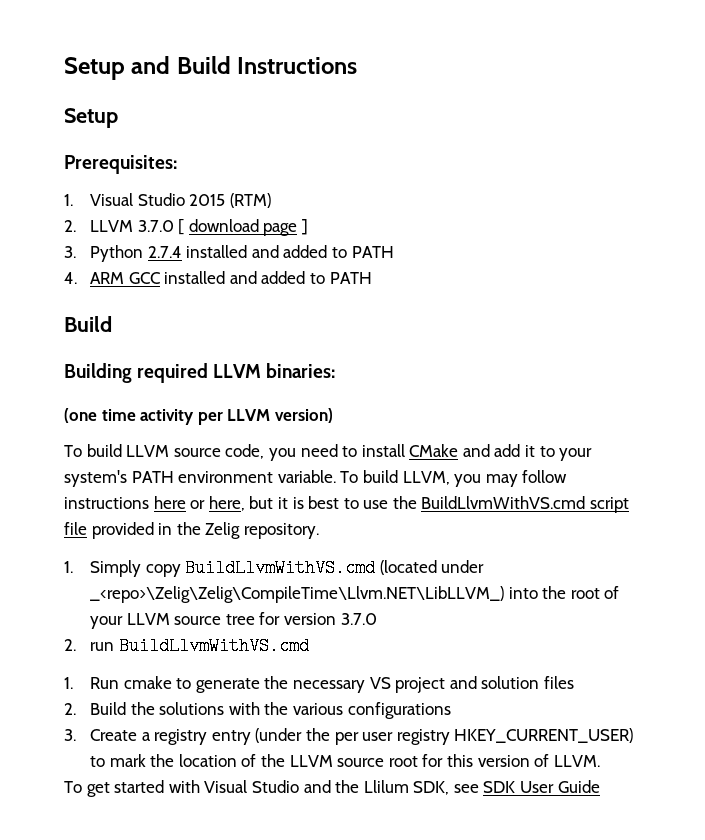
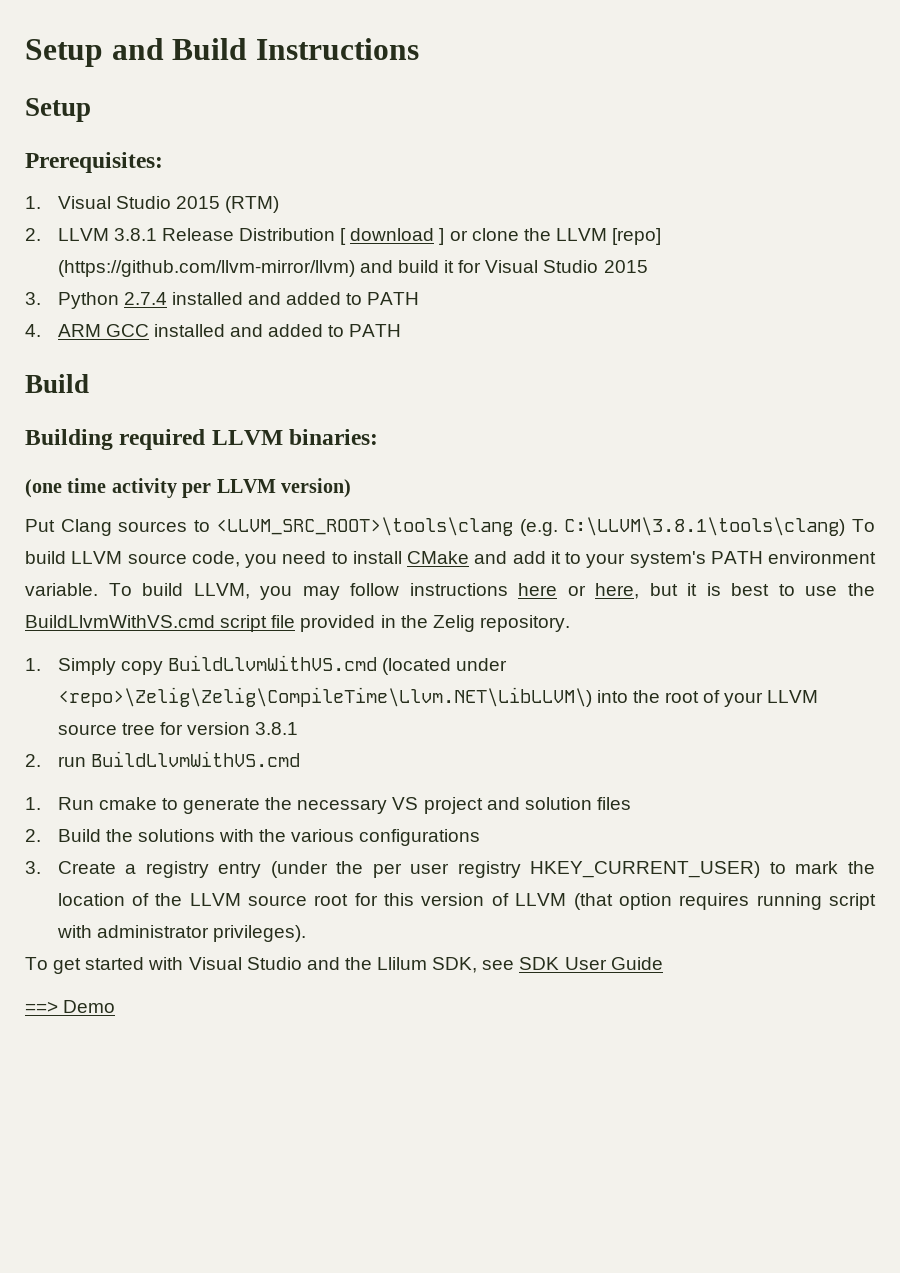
[137,220,174,232] 3.7.0 -> [113,228,335,241] 3.8.1 Release Distribution
[263,223,298,236] page -> (435, 234) none
(308, 227) none -> [449,228,662,245] [57,260,648,277] or clone the LLVM [repo] (https://github.com/llvm-mirror/llvm) and build it for Visual Studio 2015
(333, 415) none -> [25,517,846,536] Put Clang sources to <LLVM_SRC_ROOT>\tools\clang (e.g. C:\LLVM\3.8.1\tools\clang)
[90,586,505,603] _<repo>\Zelig\Zelig\CompileTime\Llvm.NET\LibLLVM_) -> [57,687,592,707] <repo>\Zelig\Zelig\CompileTime\Llvm.NET\LibLLVM\)
[340,613,377,625] 3.7.0 -> [255,722,299,735] 3.8.1
[553,755,600,767] LLVM. -> [515,893,876,910] [56,925,306,942] LLVM (that option requires running script with administrator privileges).
(600, 786) none -> [25,1000,116,1013] // ==> Demo

